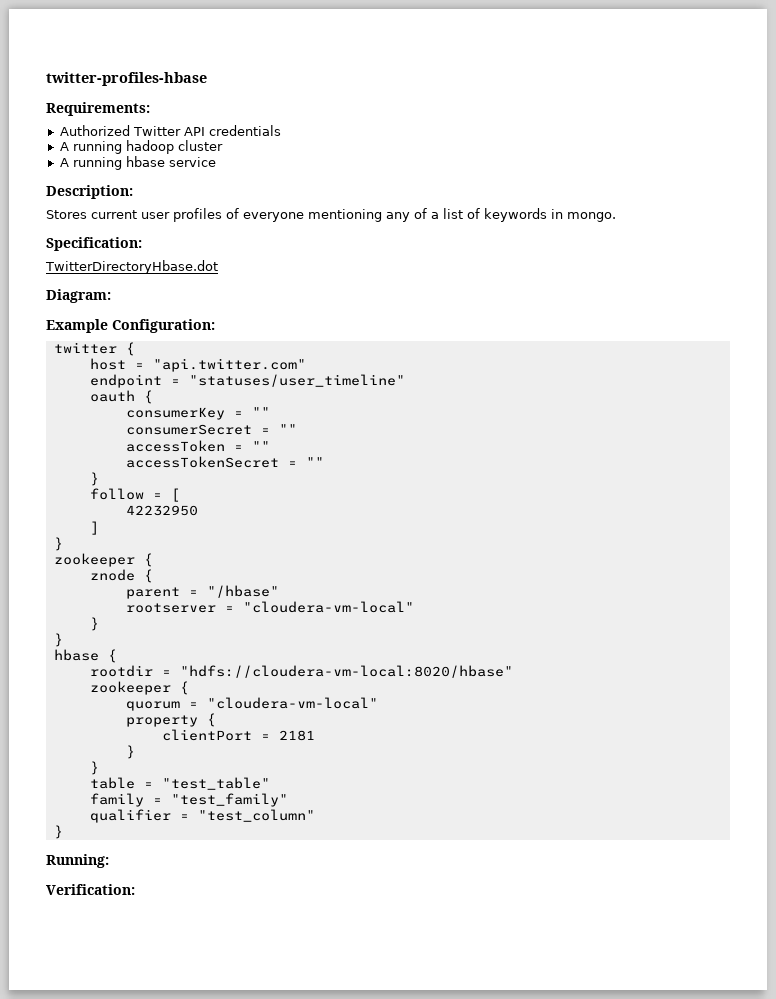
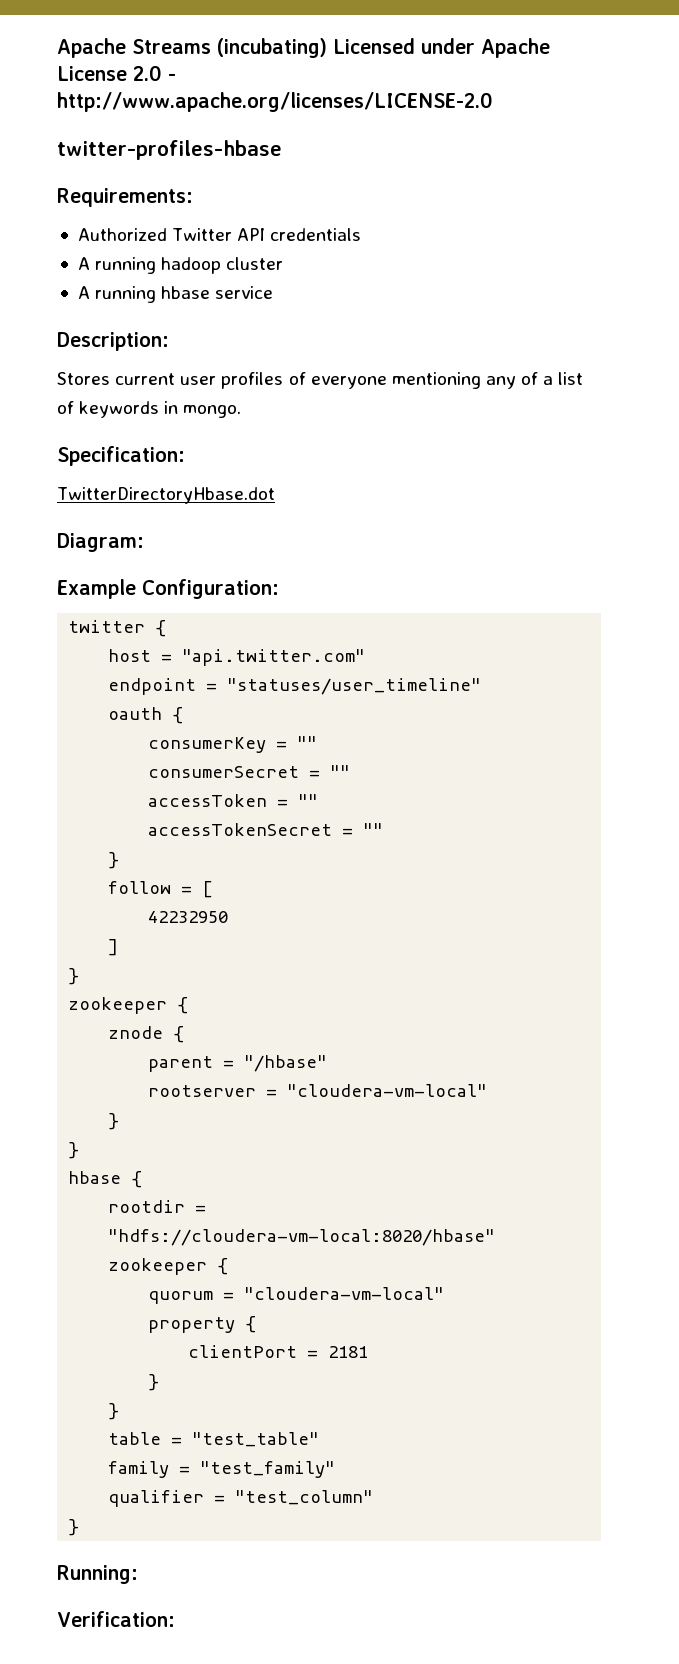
(46, 79) none -> [57,38,550,58] [57,65,176,81] [57,92,493,112] Apache Streams (incubating) Licensed under Apache License 2.0 - http://www.apache.org/licenses/LICENSE-2.0 //

